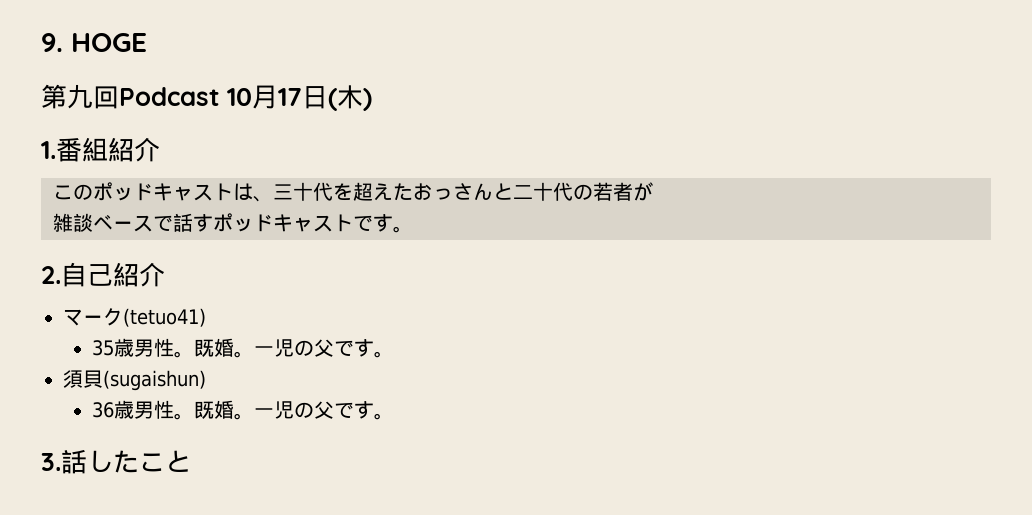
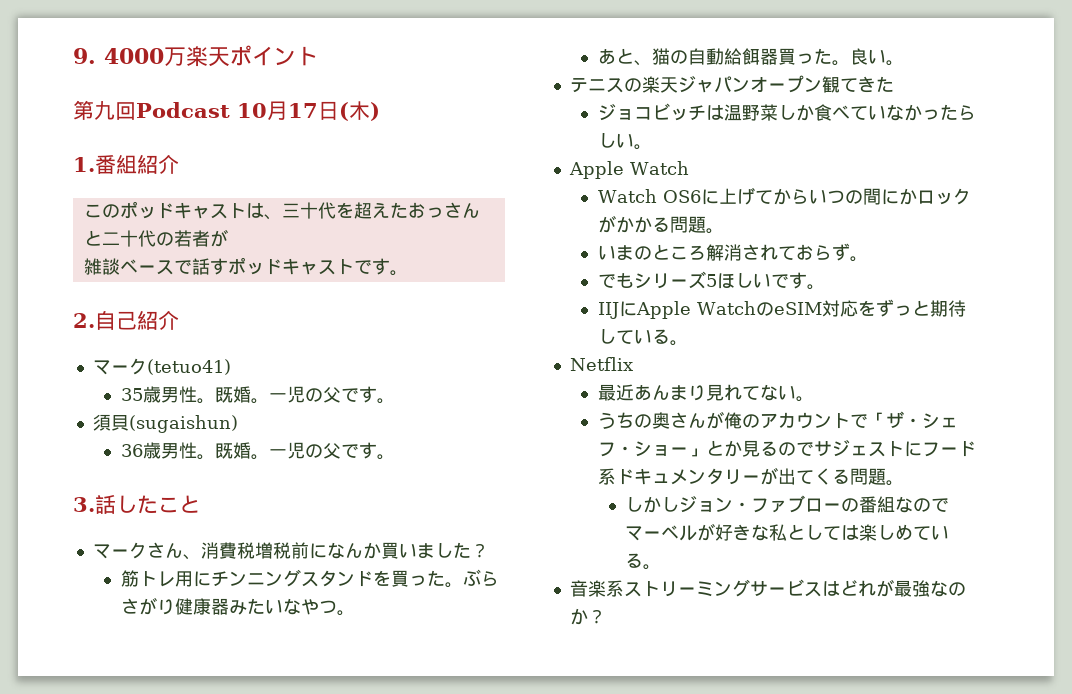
[71,33,147,52] HOGE -> [104,45,318,67] 4000万楽天ポイント
(191, 461) none -> [92,542,489,560] [120,569,499,588] [120,597,355,616] [597,48,904,66] [569,75,894,93] [597,103,976,121] [597,133,652,150] [568,161,689,179] [597,187,971,205] [597,215,724,234] [597,243,868,262] [597,271,825,290] [597,299,966,319] [597,329,688,346] [569,357,633,371] [597,384,814,402] [597,411,958,429] [597,440,976,457] [597,467,904,486] [625,495,950,513] [625,523,950,541] [625,553,662,570] [569,579,966,597] [569,608,606,625] // マークさん、消費税増税前になんか買いました？ // 筋トレ用にチンニングスタンドを買った。ぶらさがり健康器みたいなやつ。 // あと、猫の自動給餌器買った。良い。 // テニスの楽天ジャパンオープン観てきた // ジョコビッチは温野菜しか食べていなかったらしい。 // Apple Watch // Watch OS6に上げてからいつの間にかロックがかかる問題。 // いまのところ解消されておらず。 // でもシリーズ5ほしいです。 // IIJにApple WatchのeSIM対応をずっと期待している。 // Netflix // 最近あんまり見れてない。 // うちの奥さんが俺のアカウントで「ザ・シェフ・ショー」とか見るのでサジェストにフード系ドキュメンタリーが出てくる問題。 // しかしジョン・ファブローの番組なのでマーベルが好きな私としては楽しめている。 // 音楽系ストリーミングサービスはどれが最強なのか？

